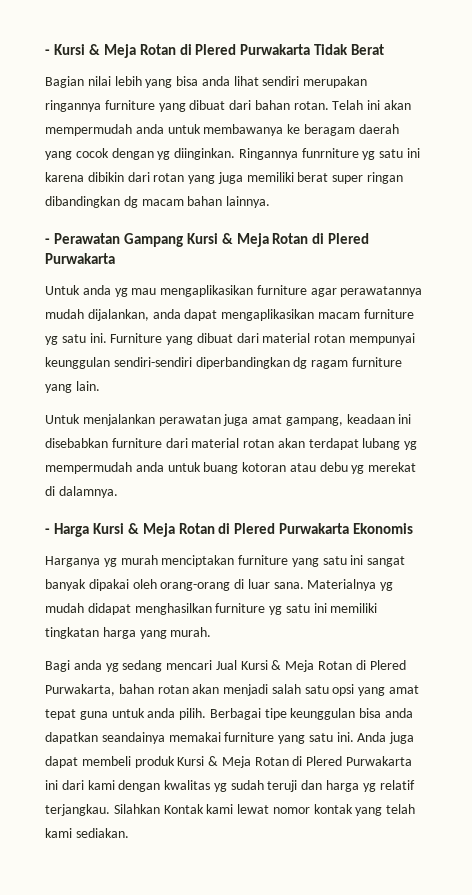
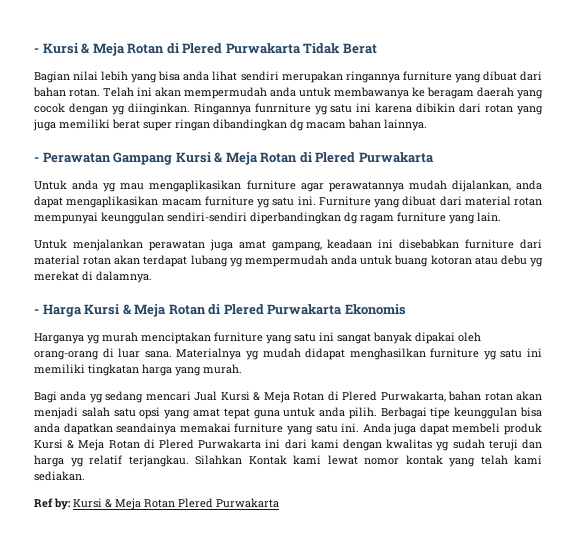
(129, 833) none -> [34,498,279,510] // Ref by: Kursi & Meja Rotan Plered Purwakarta

